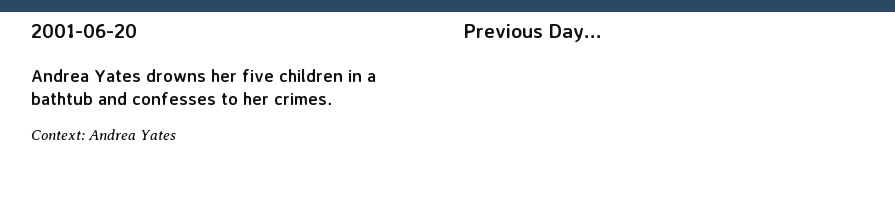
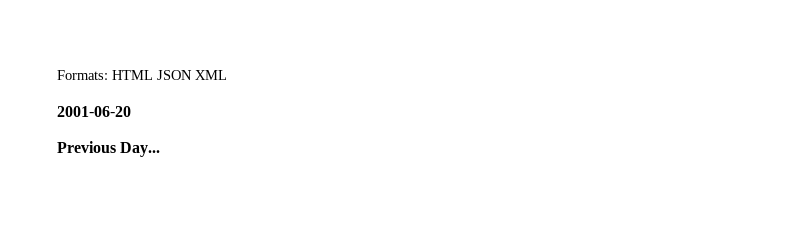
[31,24,137,38] [31,69,376,82] [31,92,332,105] [31,129,177,140] 2001-06-20 // Andrea Yates drowns her five children in a bathtub and confesses to her crimes. // Context: Andrea Yates -> [57,70,227,80] [57,106,131,117] Formats: HTML JSON XML // 2001-06-20

